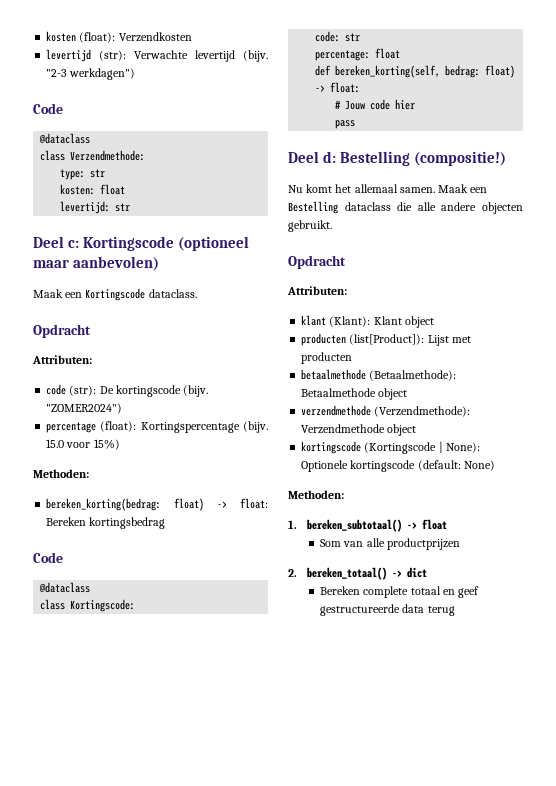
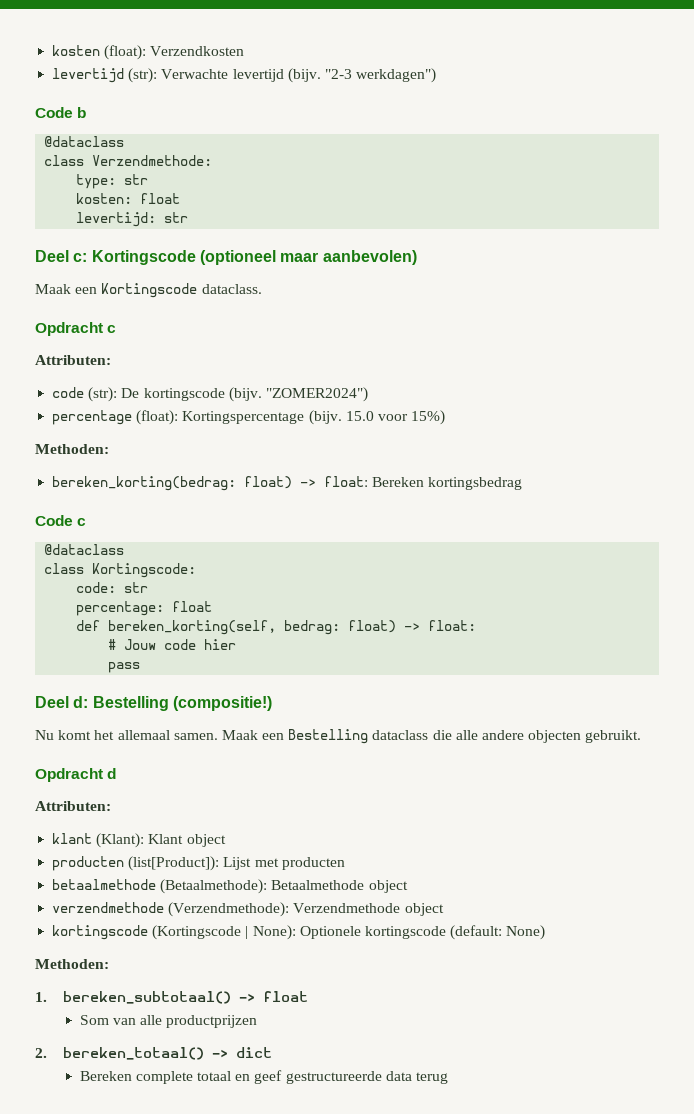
(63, 108) none -> [77,107,87,118] b
(91, 331) none -> [107,325,117,333] c
(63, 557) none -> [77,518,87,526] c
(346, 262) none -> [107,768,117,779] d

